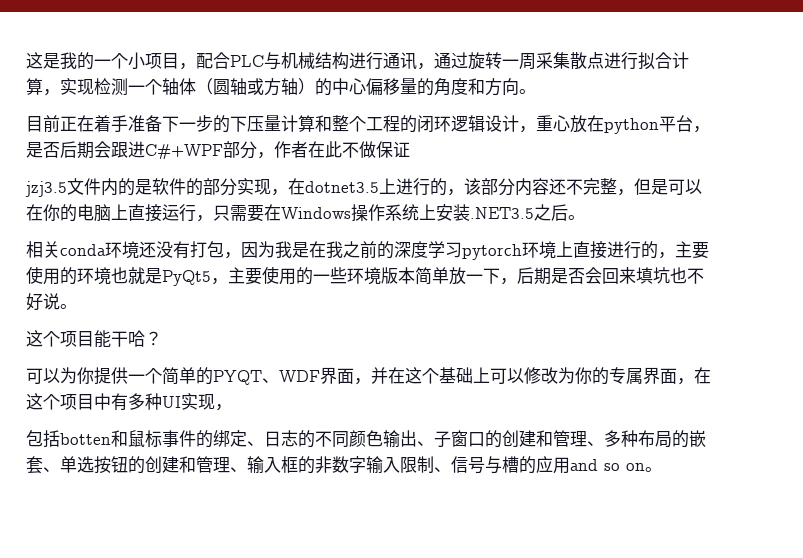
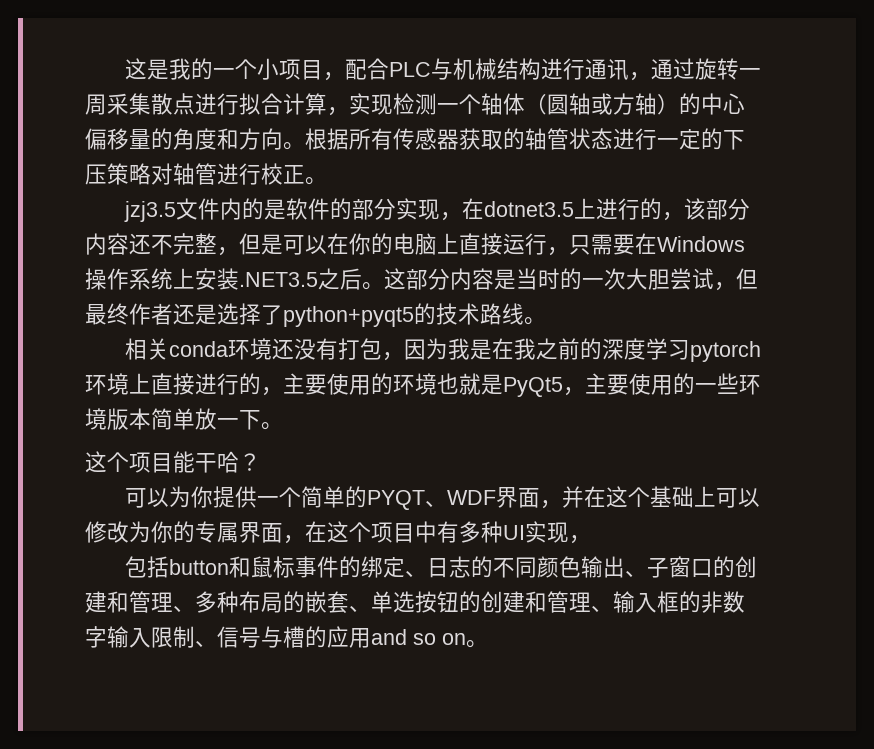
[26,115,710,134] [26,141,410,159] // 目前正在着手准备下一步的下压量计算和整个工程的闭环逻辑设计，重心放在python平台，是否后期会跟进C#+WPF部分，作者在此不做保证 -> [305,128,745,150] [85,163,327,185] 根据所有传感器获取的轴管状态进行一定的下压策略对轴管进行校正。
(585, 217) none -> [384,268,758,291] [85,303,546,327] 这部分内容是当时的一次大胆尝试，但最终作者还是选择了python+pyqt5的技术路线。
[500,267,704,285] [26,293,60,311] ，后期是否会回来填坑也不好说 -> (261, 420) none
[60,433,111,445] botten -> [168,559,229,575] button

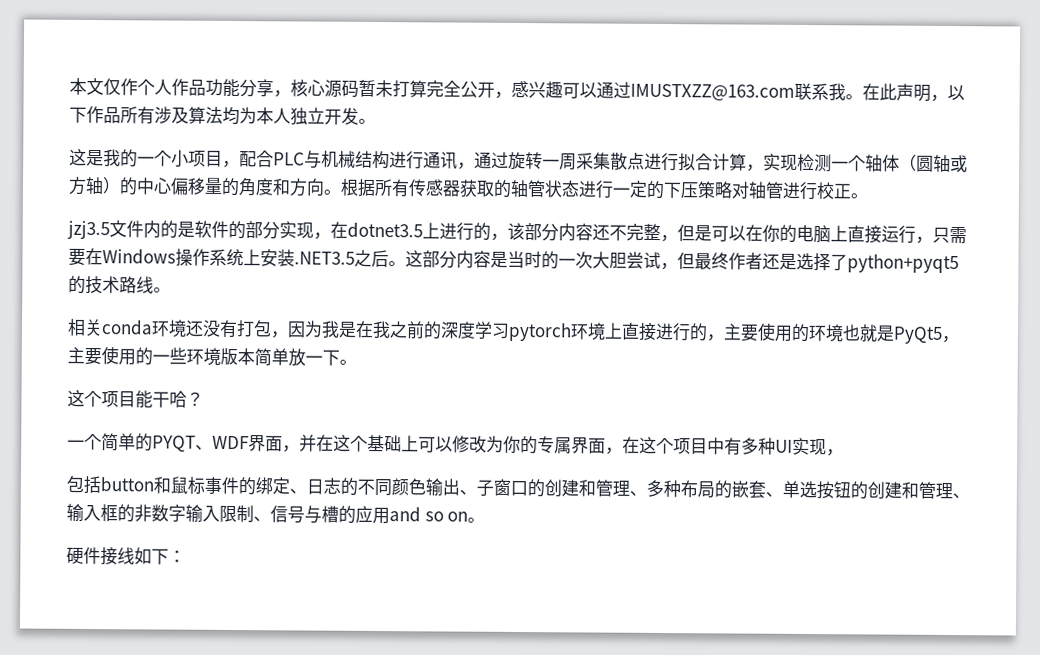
(124, 69) none -> [69,77,965,102] [69,105,376,126] 本文仅作个人作品功能分享，核心源码暂未打算完全公开，感兴趣可以通过IMUSTXZZ@163.com联系我。在此声明，以下作品所有涉及算法均为本人独立开发。 //
[124,486,257,508] 可以为你提供 -> (204, 399) none
(488, 644) none -> [66,546,186,566] // 硬件接线如下：

